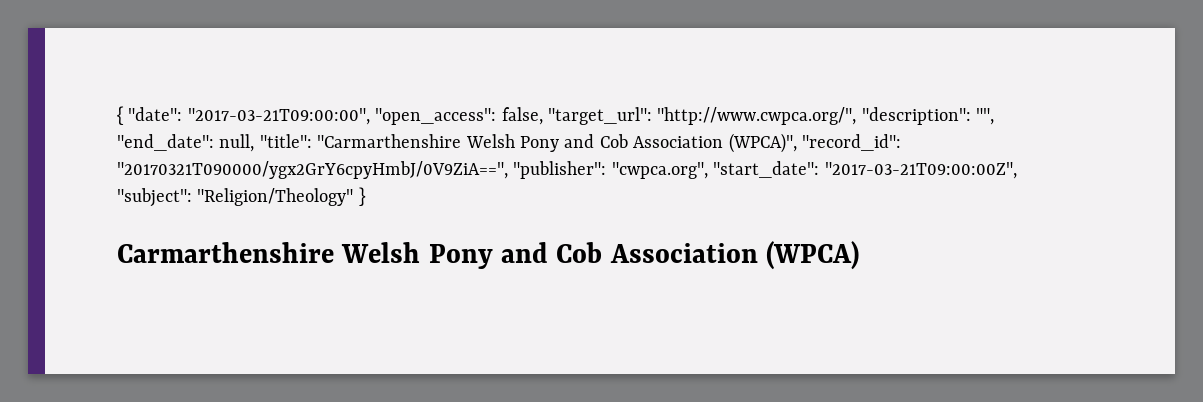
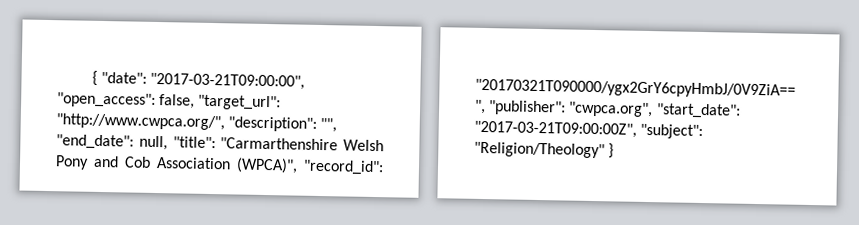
[117,241,860,270] // Carmarthenshire Welsh Pony and Cob Association (WPCA) -> (615, 151) none

